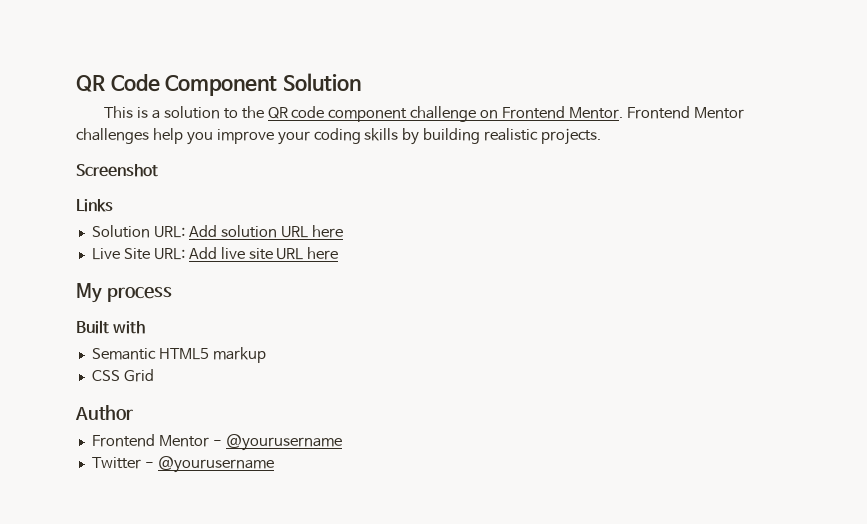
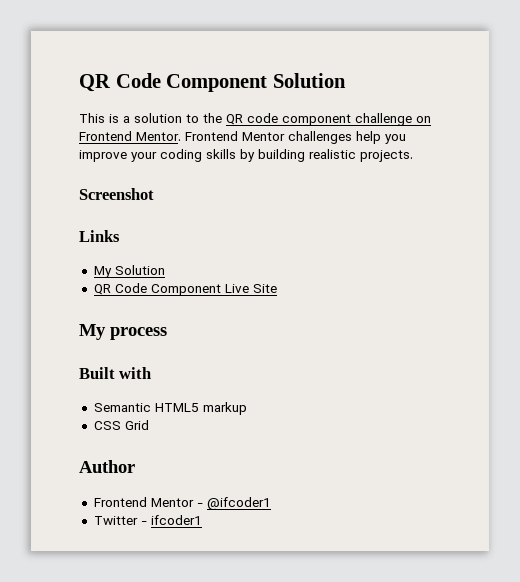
[91,225,343,238] [91,247,339,260] Solution URL: Add solution URL here // Live Site URL: Add live site URL here -> [93,265,165,278] [93,283,277,296] My Solution // QR Code Component Live Site
[225,434,342,451] @yourusername -> [206,497,271,510] @ifcoder1
[157,456,274,473] @yourusername -> [150,515,202,525] ifcoder1

